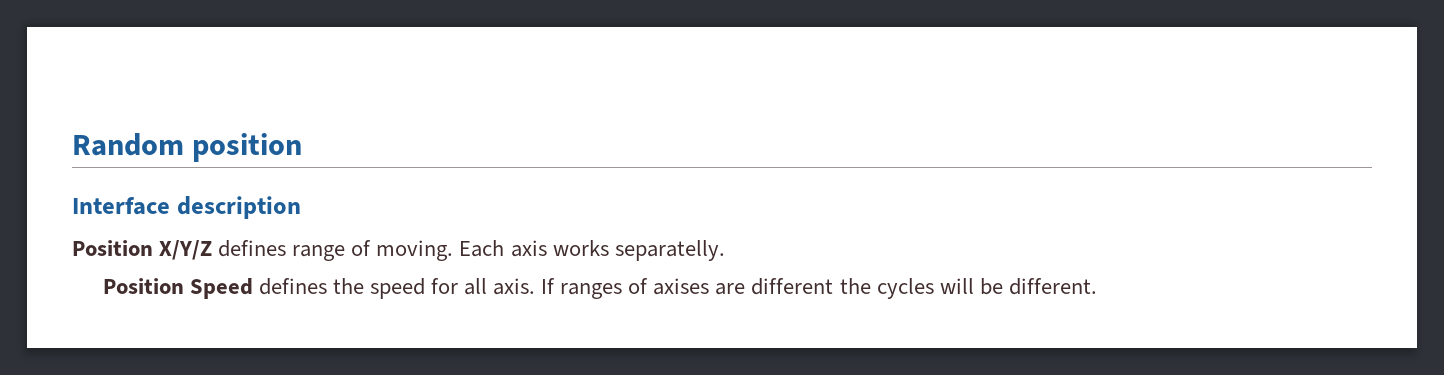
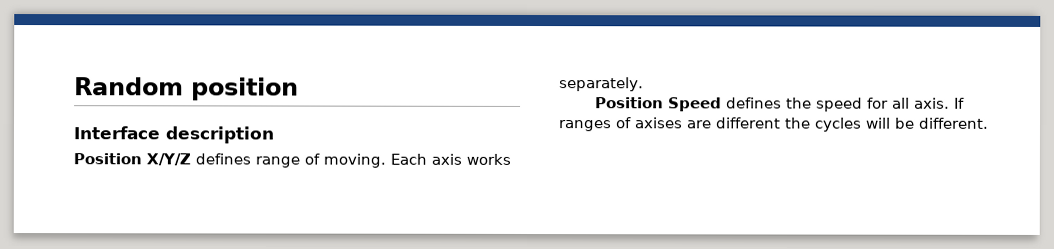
[614,240,725,261] separatelly. -> [559,77,644,92] separately.

